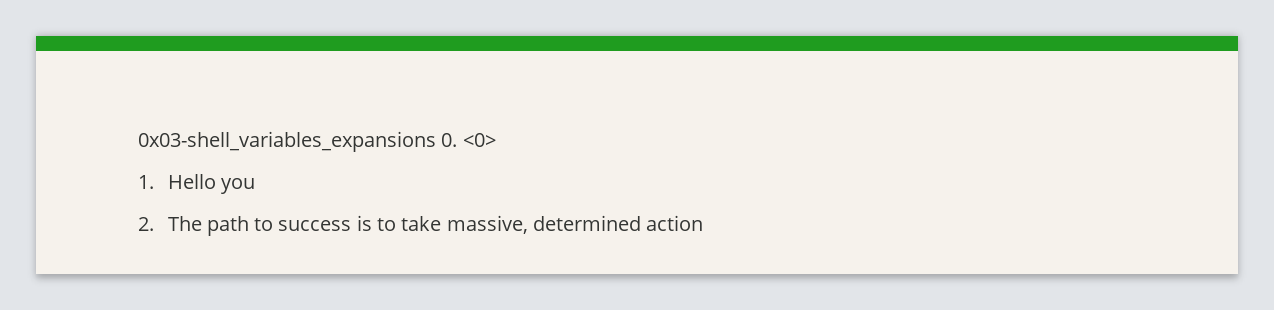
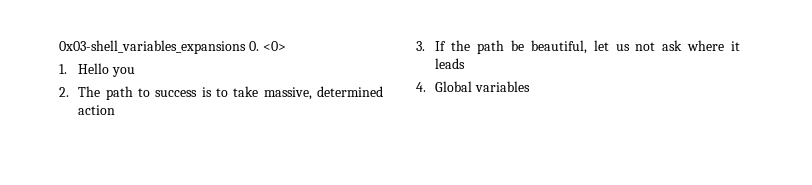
(704, 223) none -> [416,40,740,54] [435,58,466,69] [416,81,531,92] // 3. If the path be beautiful, let us not ask where it leads // 4. Global variables

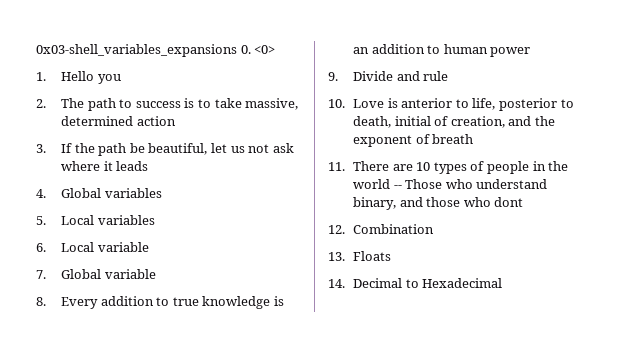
(531, 86) none -> [36,215,155,225] [36,242,149,252] [36,269,156,279] [36,296,284,309] [353,44,531,57] [328,71,449,81] [328,98,574,111] [353,116,555,128] [353,134,474,147] [328,161,569,174] [353,179,548,189] [353,197,524,210] [328,224,435,234] [328,251,392,261] [328,278,503,288] // 5. Local variables // 6. Local variable // 7. Global variable // 8. Every addition to true knowledge is an addition to human power // 9. Divide and rule // 10. Love is anterior to life, posterior to death, initial of creation, and the exponent of breath // 11. There are 10 types of people in the world -- Those who understand binary, and those who dont // 12. Combination // 13. Floats // 14. Decimal to Hexadecimal

